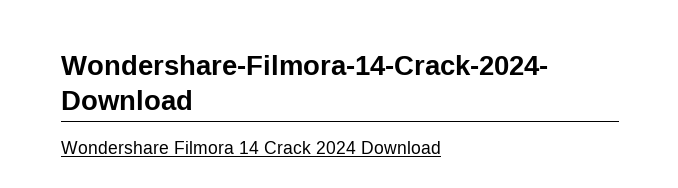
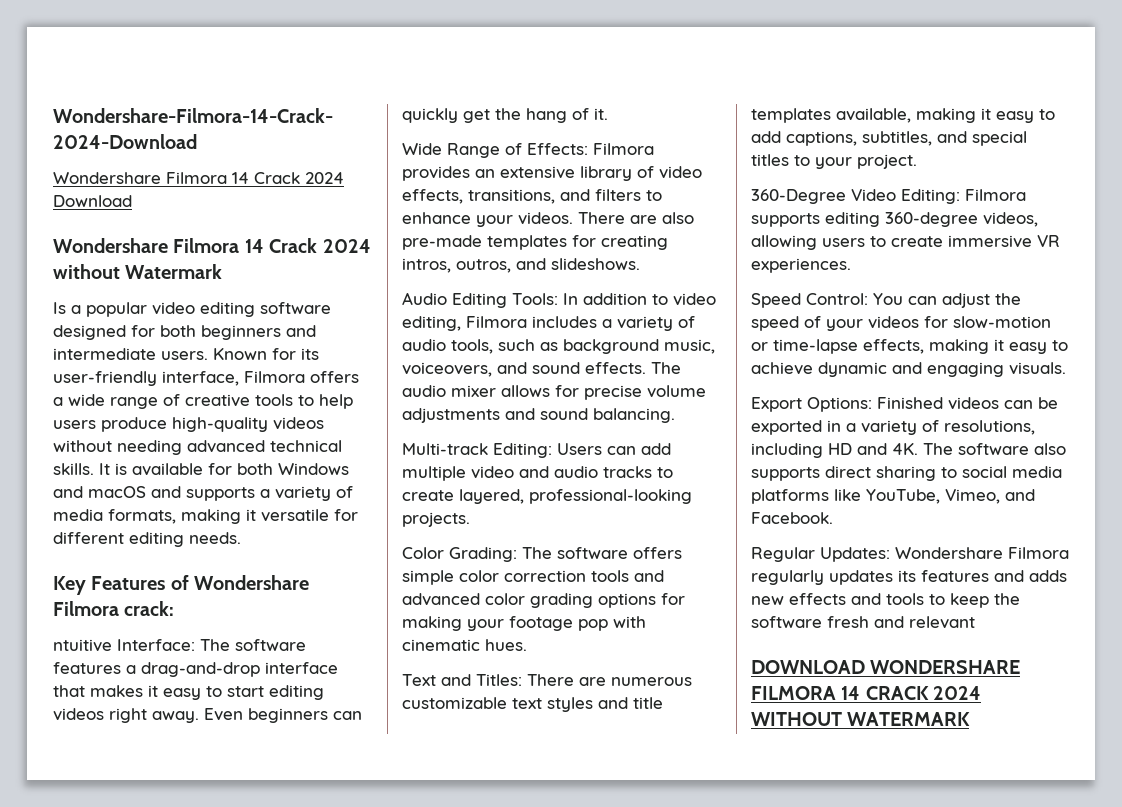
(441, 147) none -> [53,238,371,253] [53,264,223,279] [53,302,331,317] [53,325,316,340] [53,348,319,360] [53,371,359,386] [53,394,353,409] [53,417,324,432] [53,440,342,455] [53,463,349,476] [53,486,353,501] [53,509,358,524] [53,532,241,547] [53,575,310,595] [53,601,175,616] [53,639,306,652] [53,662,338,677] [53,685,324,700] [53,708,362,723] [402,108,608,123] [402,143,654,158] [402,166,702,181] [402,189,662,204] [402,212,694,227] [402,235,668,250] [402,258,640,273] [402,292,716,308] [402,316,695,331] [402,339,715,354] [402,362,681,377] [402,385,706,400] [402,408,675,423] [402,443,671,458] [402,466,673,481] [402,489,692,504] [402,512,470,527] [402,547,682,562] [402,570,664,585] [402,593,685,608] [402,616,646,631] [402,639,527,651] [402,674,692,686] [402,697,663,712] [751,108,1055,123] [751,131,1027,146] [751,154,917,169] [751,189,1026,204] [751,212,1038,227] [751,235,1060,250] [751,258,851,273] [751,293,1021,308] [751,316,1051,331] [751,339,1068,354] [751,362,1066,377] [751,397,1058,412] [751,420,1035,435] [751,443,1066,458] [751,466,1062,481] [751,489,1035,504] [751,512,833,524] [751,547,1069,562] [751,570,1067,585] [751,593,1020,608] [751,616,975,629] [751,660,1021,674] [751,686,982,700] [751,712,971,726] // Wondershare Filmora 14 Crack 2024 without Watermark // Is a popular video editing software designed for both beginners and intermediate users. Known for its user-friendly interface, Filmora offers a wide range of creative tools to help users produce high-quality videos without needing advanced technical skills. It is available for both Windows and macOS and supports a variety of media formats, making it versatile for different editing needs. // Key Features of Wondershare Filmora crack: // ntuitive Interface: The software features a drag-and-drop interface that makes it easy to start editing videos right away. Even beginners can quickly get the hang of it. // Wide Range of Effects: Filmora provides an extensive library of video effects, transitions, and filters to enhance your videos. There are also pre-made templates for creating intros, outros, and slideshows. // Audio Editing Tools: In addition to video editing, Filmora includes a variety of audio tools, such as background music, voiceovers, and sound effects. The audio mixer allows for precise volume adjustments and sound balancing. // Multi-track Editing: Users can add multiple video and audio tracks to create layered, professional-looking projects. // Color Grading: The software offers simple color correction tools and advanced color grading options for making your footage pop with cinematic hues. // Text and Titles: There are numerous customizable text styles and title templates available, making it easy to add captions, subtitles, and special titles to your project. // 360-Degree Video Editing: Filmora supports editing 360-degree videos, allowing users to create immersive VR experiences. // Speed Control: You can adjust the speed of your videos for slow-motion or time-lapse effects, making it easy to achieve dynamic and engaging visuals. // Export Options: Finished videos can be exported in a variety of resolutions, including HD and 4K. The software also supports direct sharing to social media platforms like YouTube, Vimeo, and Facebook. // Regular Updates: Wondershare Filmora regularly updates its features and adds new effects and tools to keep the software fresh and relevant // DOWNLOAD WONDERSHARE FILMORA 14 CRACK 2024 WITHOUT WATERMARK

